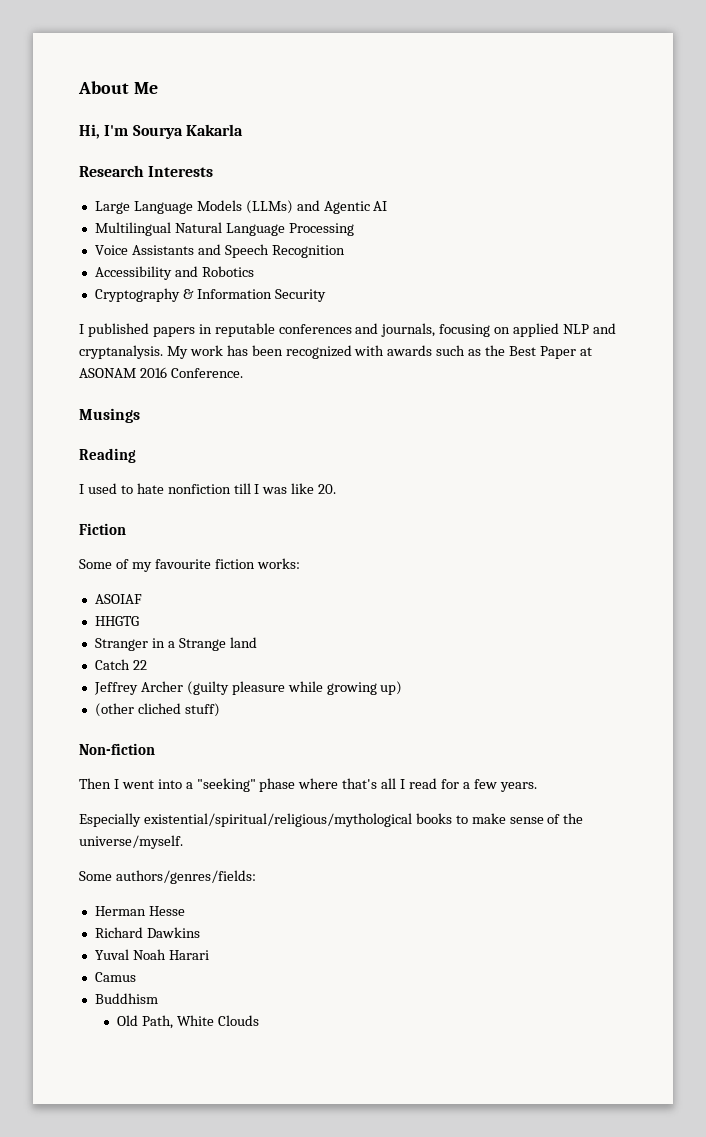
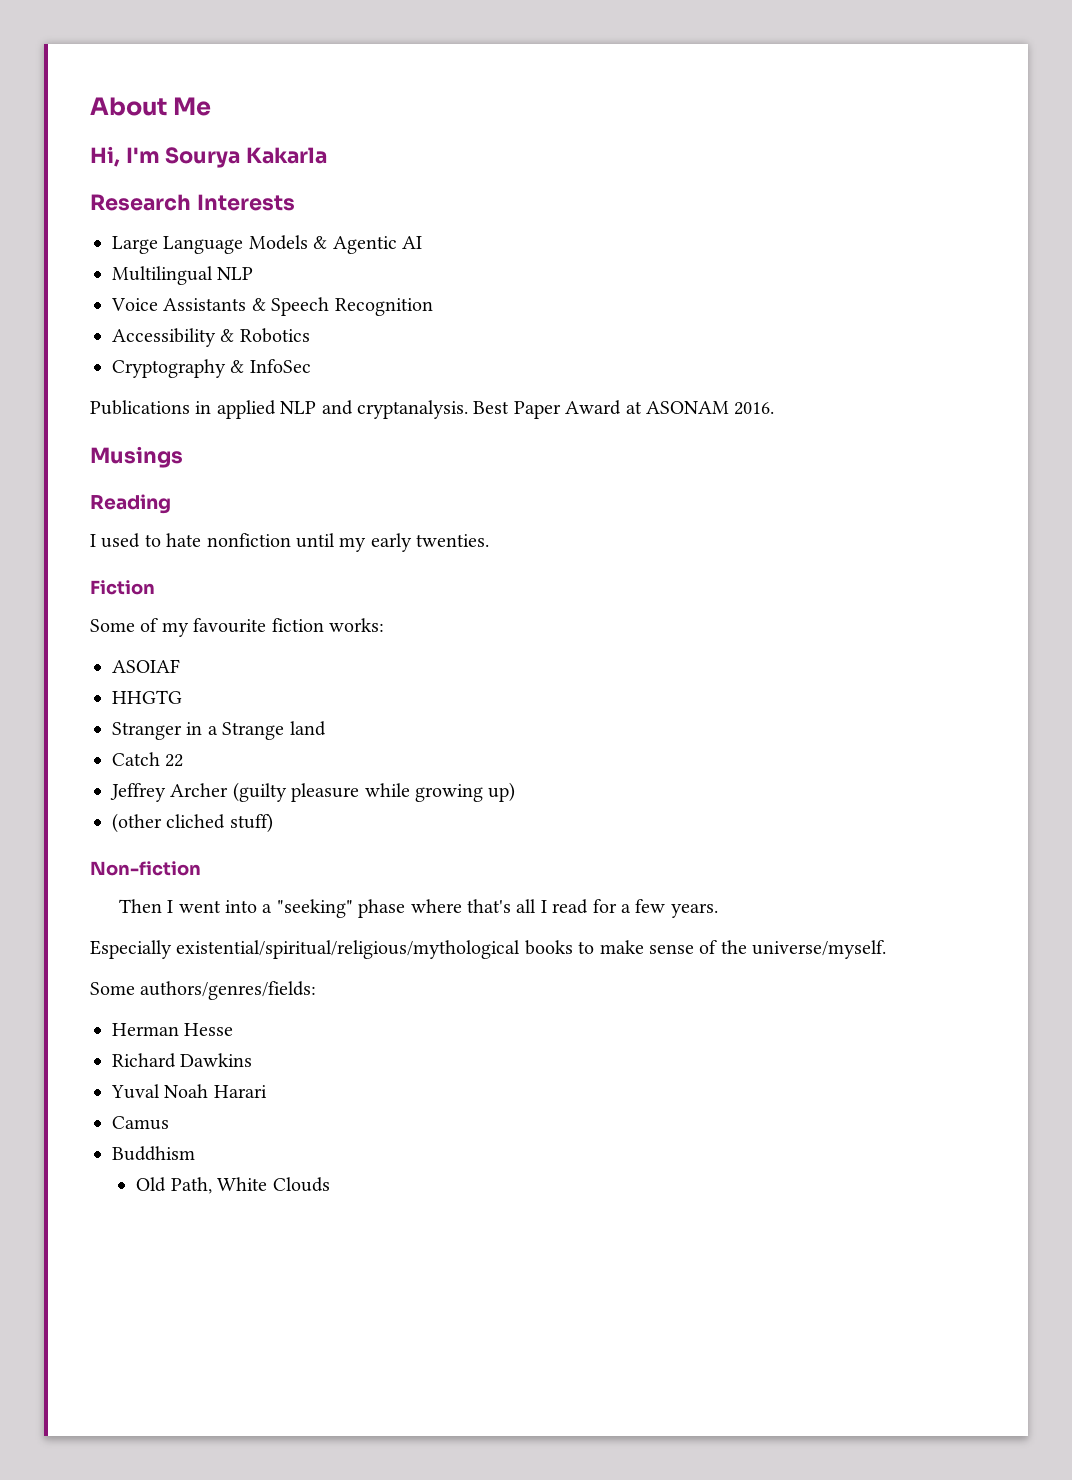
[245,200,320,214] (LLMs) and -> [313,236,328,249] &
[174,222,354,236] Natural Language Processing -> [217,267,254,280] NLP
[197,244,221,255] and -> [251,298,266,311] &
[174,266,198,277] and -> [220,329,235,342] &
[196,289,326,302] [79,323,616,337] [79,345,506,359] Information Security // I published papers in reputable conferences and journals, focusing on applied NLP and cryptanalysis. My work has been recognized with awards such as the -> [249,359,311,373] [90,400,468,419] InfoSec // Publications in applied NLP and cryptanalysis.
(576, 352) none -> [565,400,622,415] Award
[139,367,243,378] 2016 Conference. -> [734,402,775,415] 2016.
[233,483,337,494] till I was like 20. -> [296,533,490,552] until my early twenties.

